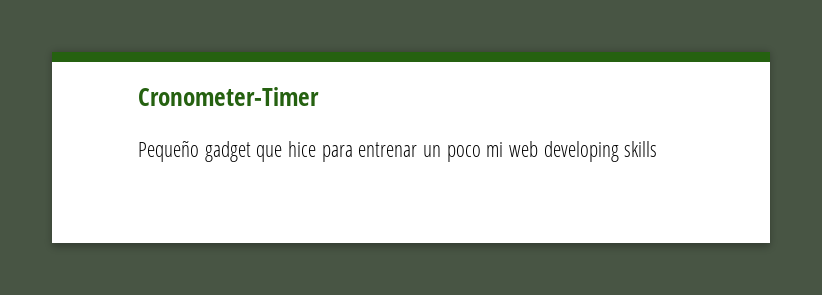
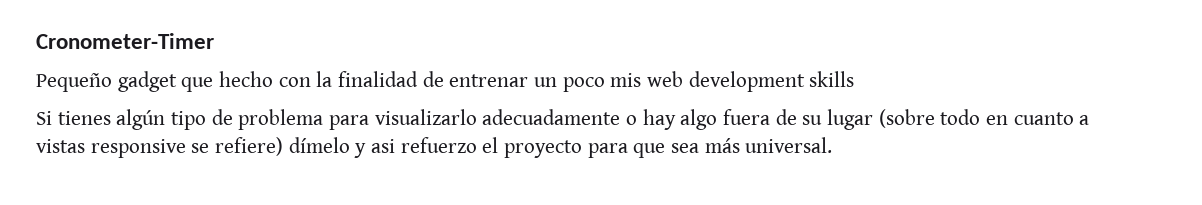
[288,141,658,162] hice para entrenar un poco mi web developing skills -> [219,71,855,92] [36,109,1090,130] [36,137,833,158] hecho con la finalidad de entrenar un poco mis web development skills // Si tienes algún tipo de problema para visualizarlo adecuadamente o hay algo fuera de su lugar (sobre todo en cuanto a vistas responsive se refiere) dímelo y asi refuerzo el proyecto para que sea más universal.

